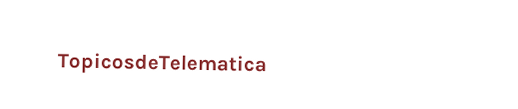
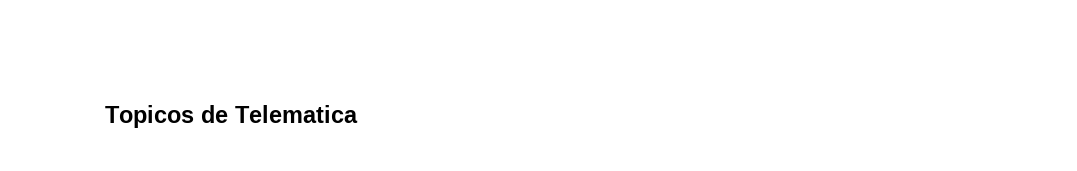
[57,52,267,77] TopicosdeTelematica -> [105,105,358,128] Topicos de Telematica

